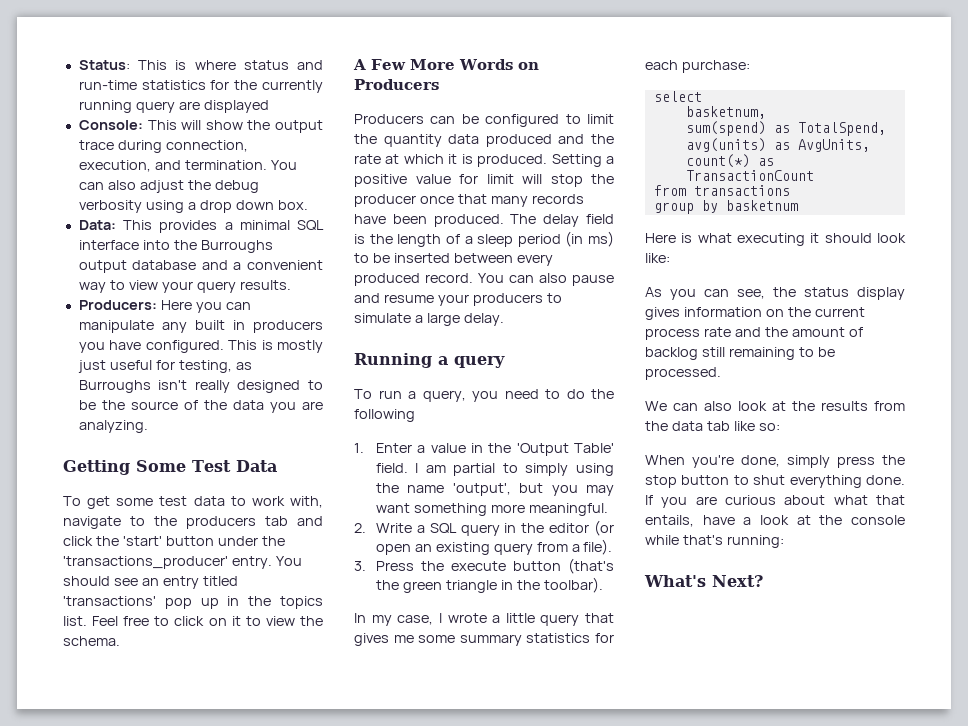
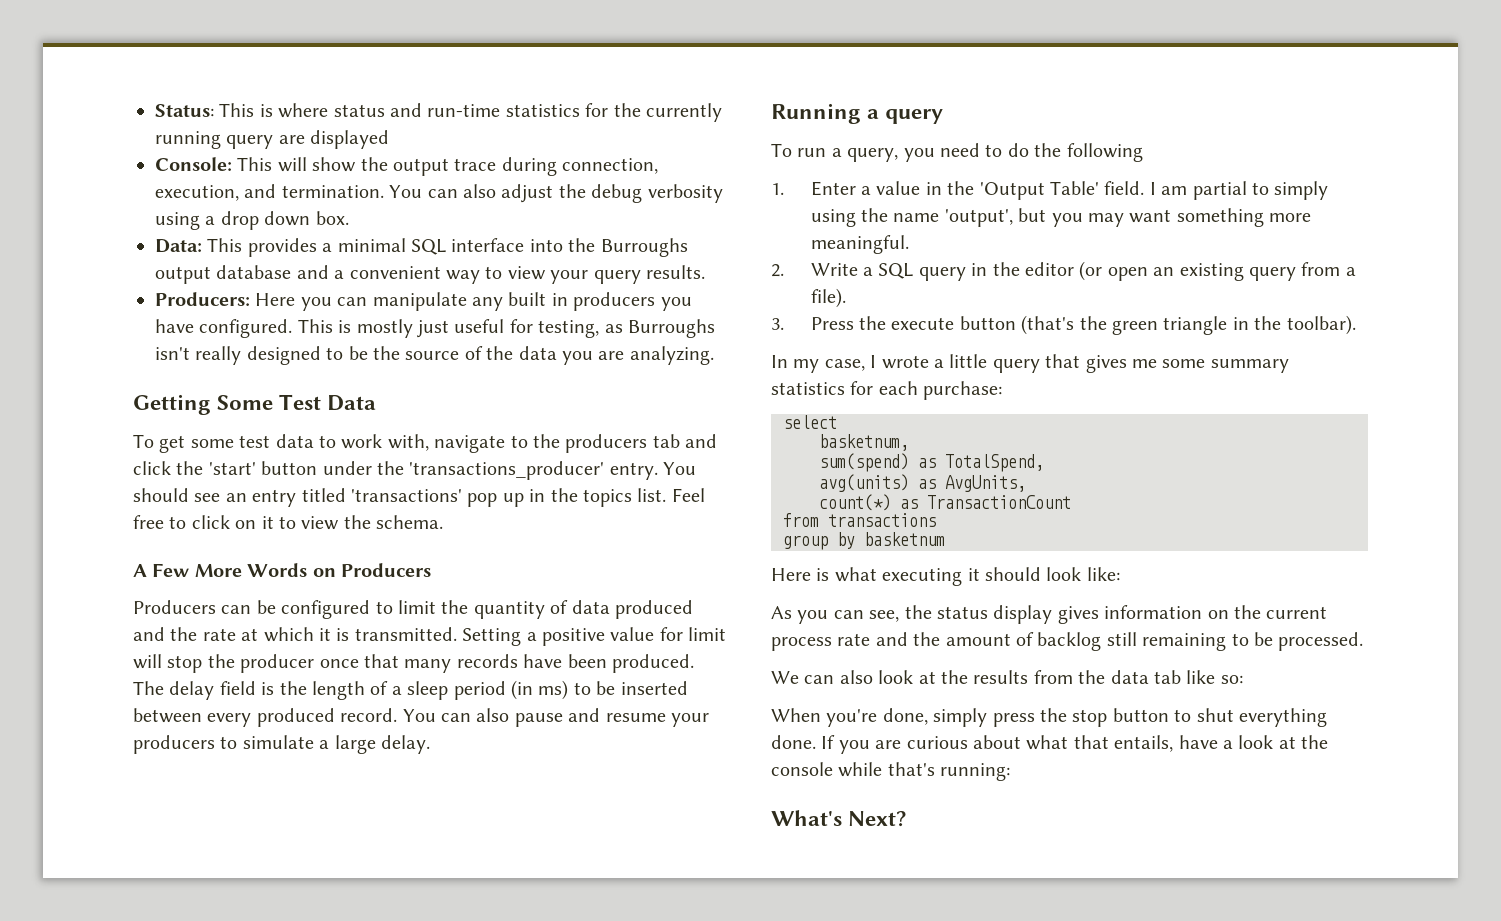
(442, 140) none -> [550,600,569,614] of
[477,154,548,167] produced. -> [354,627,457,641] transmitted.

